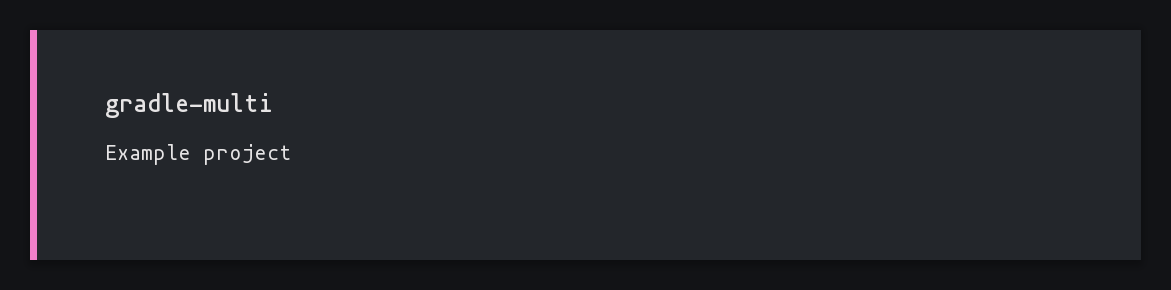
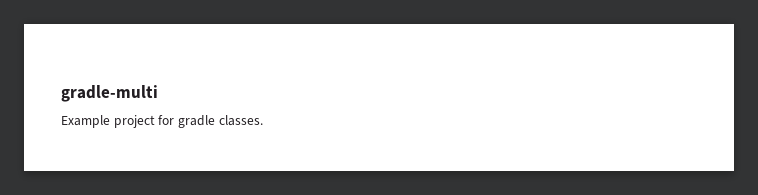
(291, 154) none -> [158,115,263,128] for gradle classes.

